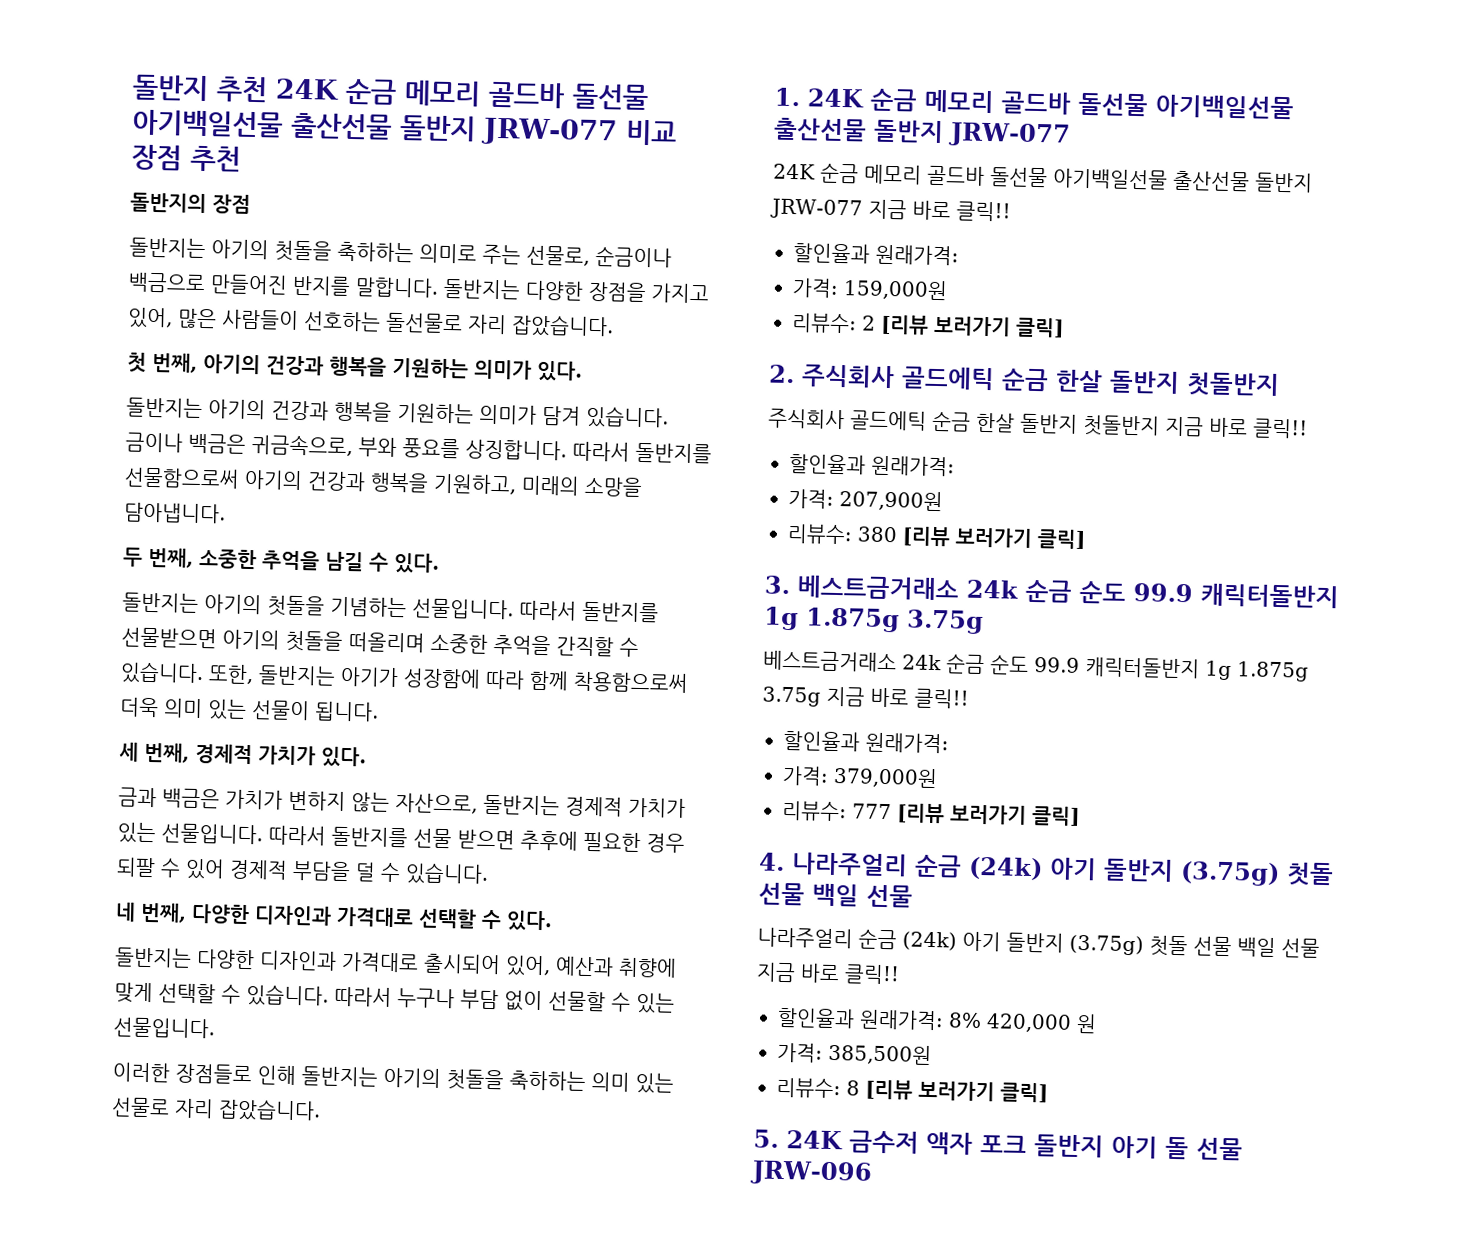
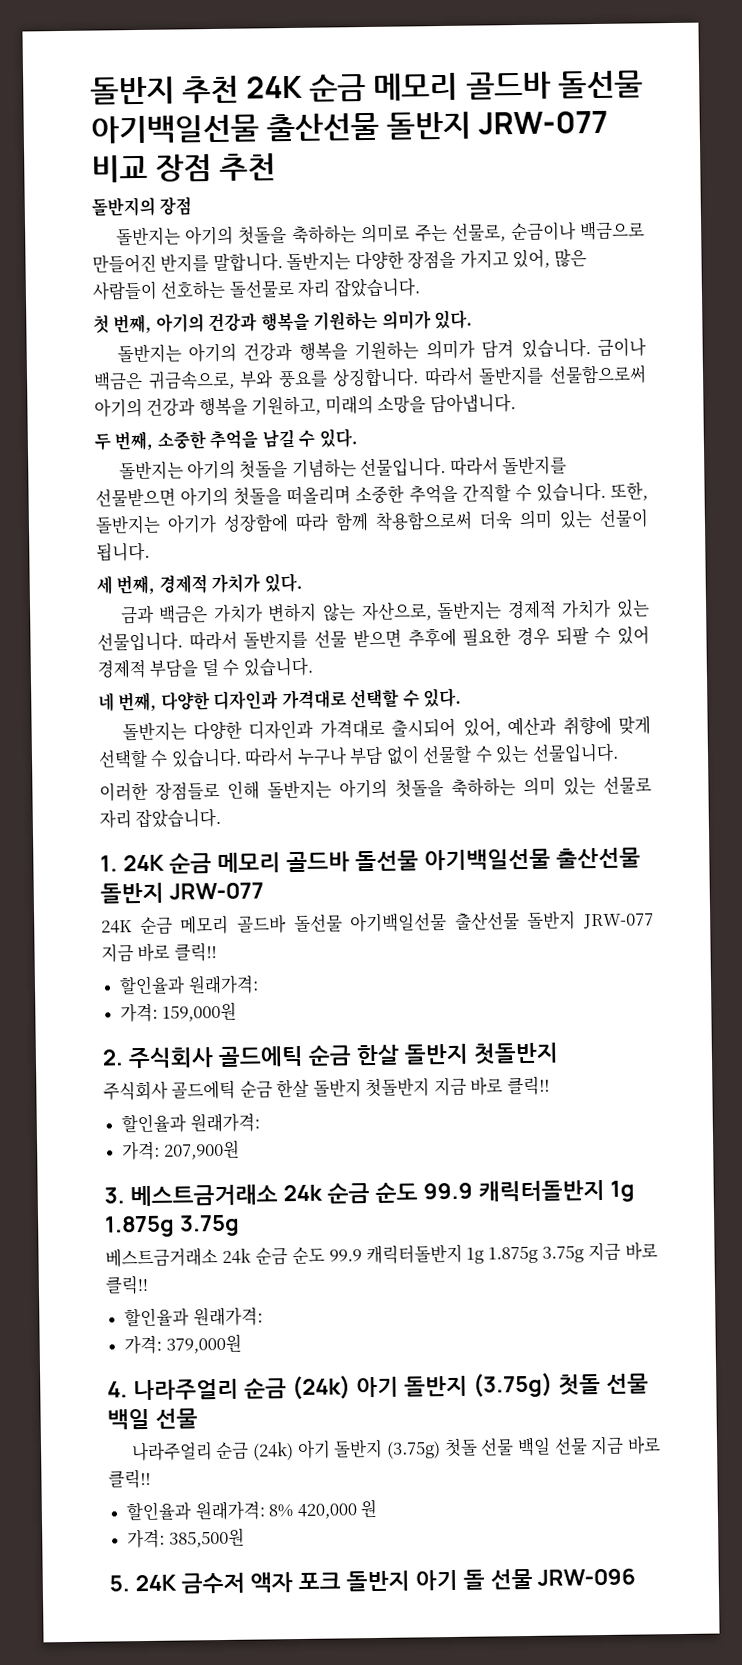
[792,313,1064,338] // 리뷰수: 2 [리뷰 보러가기 클릭] -> (237, 1011) none
[787,523,1086,550] // 리뷰수: 380 [리뷰 보러가기 클릭] -> (240, 1149) none
[782,800,1080,826] // 리뷰수: 777 [리뷰 보러가기 클릭] -> (242, 1343) none
[776,1077,1048,1103] // 리뷰수: 8 [리뷰 보러가기 클릭] -> (245, 1537) none

